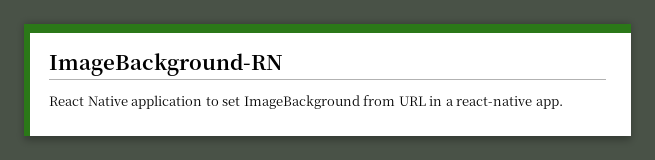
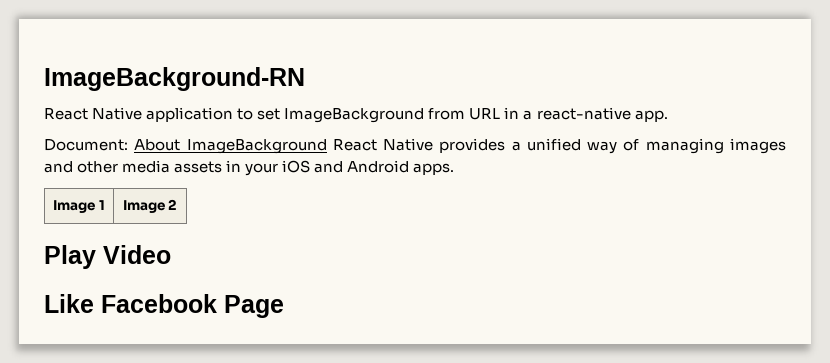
(563, 104) none -> [44,138,786,154] [44,160,455,176] [53,200,105,213] [122,199,178,213] [44,245,171,269] [44,294,284,318] // Document: About ImageBackground React Native provides a unified way of managing images and other media assets in your iOS and Android apps. // Image 1 | Image 2 // Play Video // Like Facebook Page

